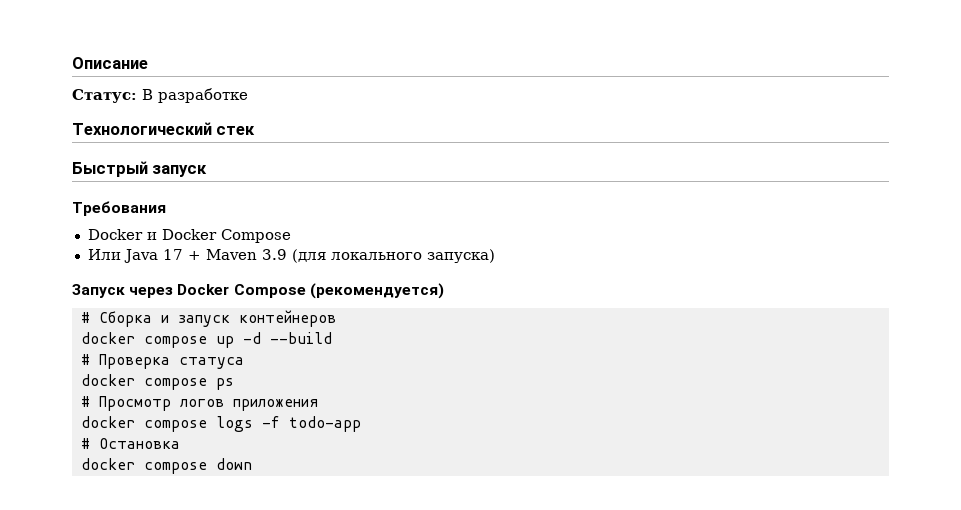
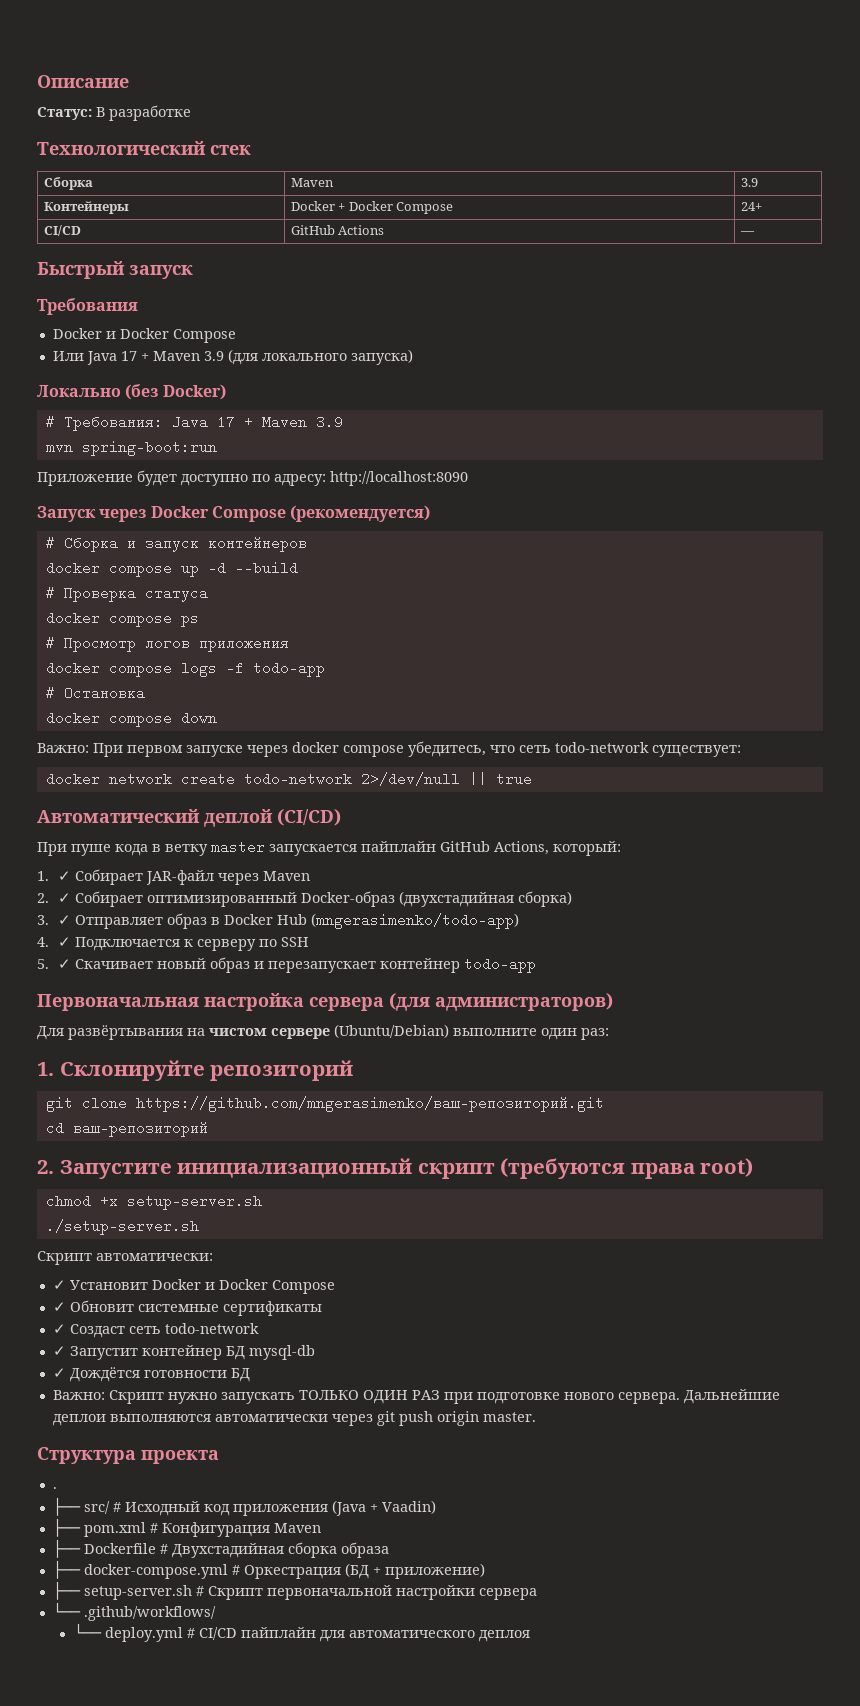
(256, 130) none -> [43,177,93,190] [290,178,334,187] [740,178,758,187] [43,201,129,214] [290,201,454,214] [740,202,762,211] [43,225,81,236] [290,225,385,235] [739,231,755,235] // Сборка | Maven | 3.9 // Контейнеры | Docker + Docker Compose | 24+ // CI/CD | GitHub Actions | —
(495, 256) none -> [37,384,226,400] [45,413,343,431] [45,440,217,456] [37,470,468,486] // Локально (без Docker) // # Требования: Java 17 + Maven 3.9 // mvn spring-boot:run // Приложение будет доступно по адресу: http://localhost:8090
(252, 464) none -> [37,741,741,757] [45,772,532,786] [37,809,341,827] [37,840,621,856] [37,869,310,885] [37,891,572,907] [37,913,519,929] [37,937,309,951] [37,957,536,973] [37,993,613,1011] [37,1024,609,1040] [37,1060,354,1081] [45,1094,604,1112] [45,1119,208,1137] [37,1158,754,1179] [45,1194,262,1210] [45,1219,199,1235] [37,1251,213,1265] [52,1279,335,1294] [52,1300,322,1316] [52,1323,259,1338] [52,1345,315,1360] [52,1367,250,1382] [52,1389,780,1404] [52,1411,536,1426] [37,1447,219,1464] [52,1487,57,1489] [52,1497,436,1516] [52,1518,321,1537] [52,1539,389,1558] [52,1560,485,1579] [52,1581,537,1600] [52,1602,216,1621] [73,1623,530,1642] // Важно: При первом запуске через docker compose убедитесь, что сеть todo-network существует: // docker network create todo-network 2>/dev/null || true // Автоматический деплой (CI/CD) // При пуше кода в ветку master запускается пайплайн GitHub Actions, который: // 1. ✓ Собирает JAR-файл через Maven // 2. ✓ Собирает оптимизированный Docker-образ (двухстадийная сборка) // 3. ✓ Отправляет образ в Docker Hub (mngerasimenko/todo-app) // 4. ✓ Подключается к серверу по SSH // 5. ✓ Скачивает новый образ и перезапускает контейнер todo-app // Первоначальная настройка сервера (для администраторов) // Для развёртывания на чистом сервере (Ubuntu/Debian) выполните один раз: // 1. Склонируйте репозиторий // git clone https://github.com/mngerasimenko/ваш-репозиторий.git // cd ваш-репозиторий // 2. Запустите инициализационный скрипт (требуются права root) // chmod +x setup-server.sh // ./setup-server.sh // Скрипт автоматически: // ✓ Установит Docker и Docker Compose // ✓ Обновит системные сертификаты // ✓ Создаст сеть todo-network // ✓ Запустит контейнер БД mysql-db // ✓ Дождётся готовности БД // Важно: Скрипт нужно запускать ТОЛЬКО ОДИН РАЗ при подготовке нового сервера. Дальнейшие деплои выполняются автоматически через git push origin master. // Структура проекта // . // ├── src/ # Исходный код приложения (Java + Vaadin) // ├── pom.xml # Конфигурация Maven // ├── Dockerfile # Двухстадийная сборка образа // ├── docker-compose.yml # Оркестрация (БД + приложение) // ├── setup-server.sh # Скрипт первоначальной настройки сервера // └── .github/workflows/ // └── deploy.yml # CI/CD пайплайн для автоматического деплоя

